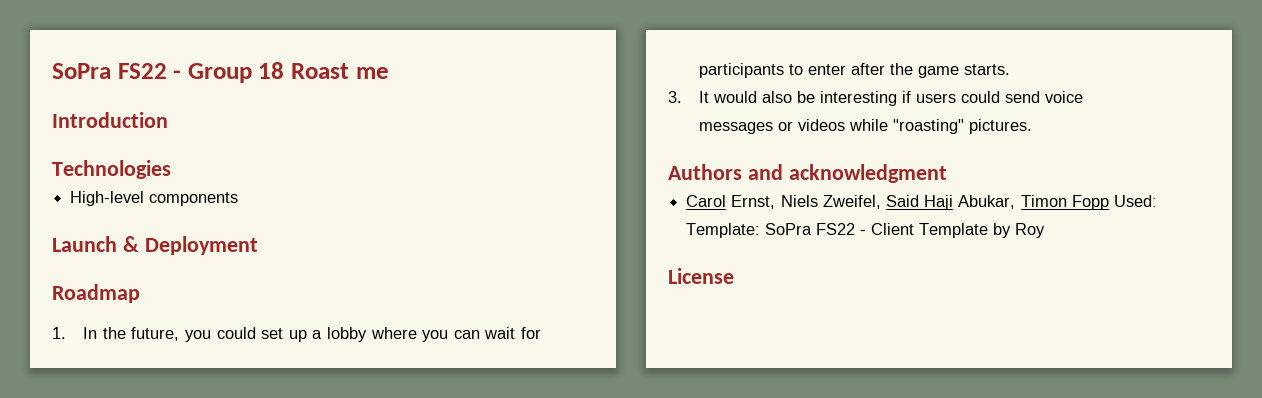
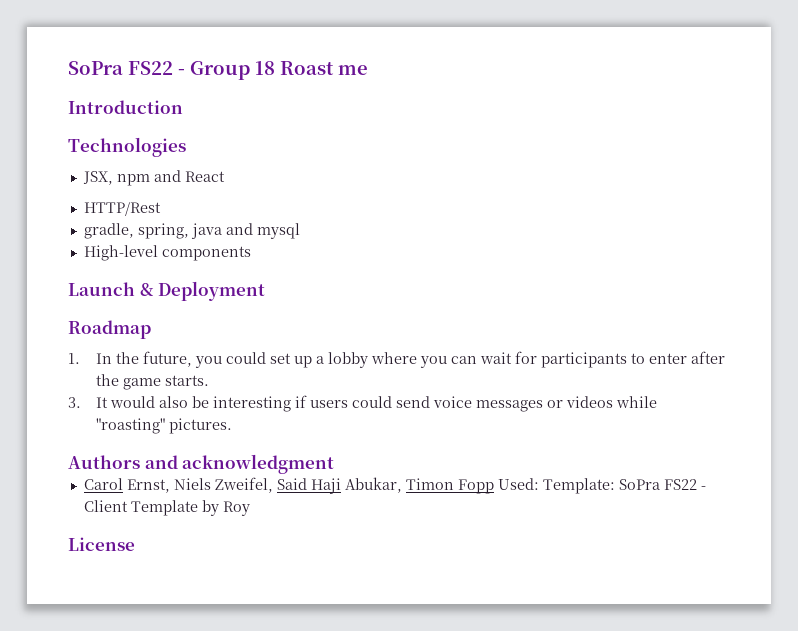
(171, 169) none -> [82,170,225,186] [83,202,161,216] [83,223,300,239] // JSX, npm and React // HTTP/Rest // gradle, spring, java and mysql

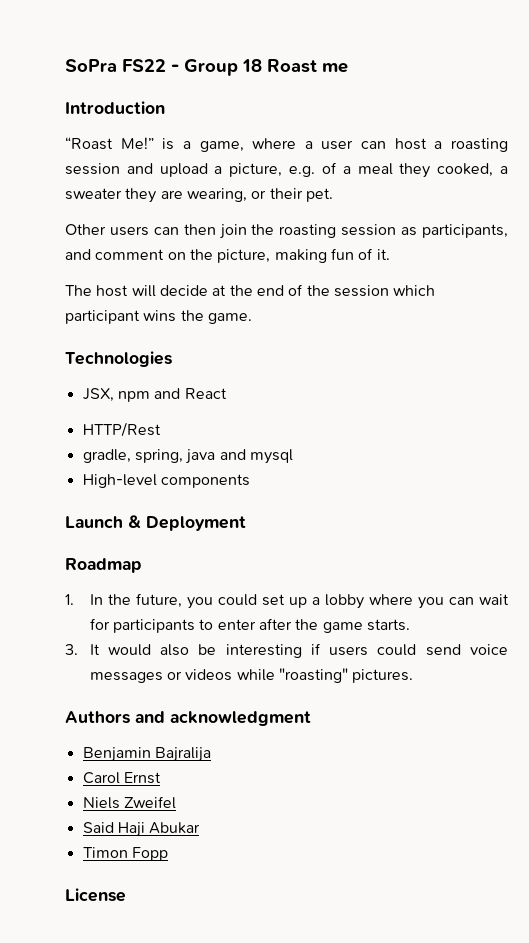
(183, 107) none -> [65,137,508,152] [65,162,508,178] [65,188,333,203] [65,224,509,239] [65,248,390,263] [65,284,436,297] [65,310,252,324] // “Roast Me!” is a game, where a user can host a roasting session and upload a picture, e.g. of a meal they cooked, a sweater they are wearing, or their pet. // Other users can then join the roasting session as participants, and comment on the picture, making fun of it. // The host will decide at the end of the session which participant wins the game.
(335, 464) none -> [82,747,211,762] // Benjamin Bajralija
[126,477,273,493] Ernst, Niels Zweifel, -> [123,772,161,784] [82,796,176,809] Ernst // Niels Zweifel //
[344,477,402,493] Abukar, -> [149,822,201,834] Abukar //
[497,478,706,494] [83,500,250,516] Used: Template: SoPra FS22 - Client Template by Roy -> (168, 854) none

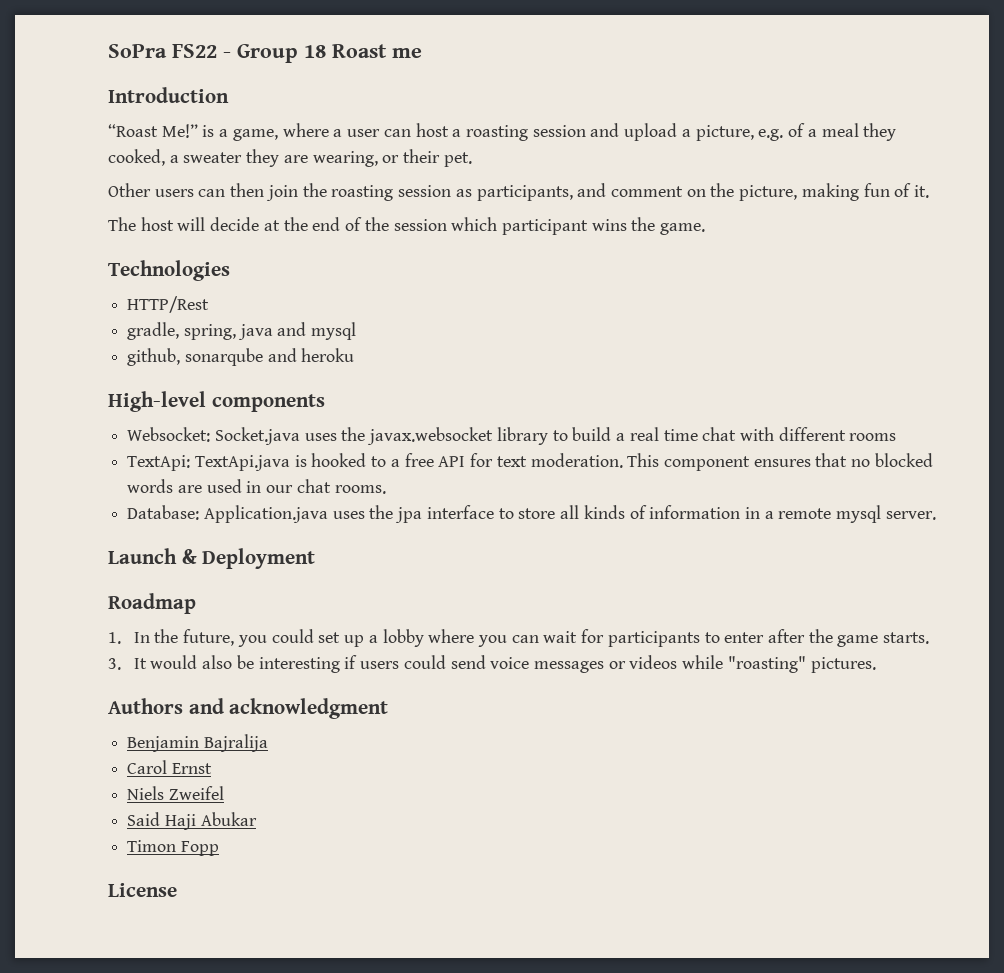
[82,388,227,402] // JSX, npm and React -> (230, 270) none
[82,474,250,488] High-level components -> [127,348,355,366] [108,391,325,412] [127,427,897,445] [127,453,933,471] [127,479,386,494] [127,505,936,523] github, sonarqube and heroku // High-level components // Websocket: Socket.java uses the javax.websocket library to build a real time chat with different rooms // TextApi: TextApi.java is hooked to a free API for text moderation. This component ensures that no blocked words are used in our chat rooms. // Database: Application.java uses the jpa interface to store all kinds of information in a remote mysql server.

